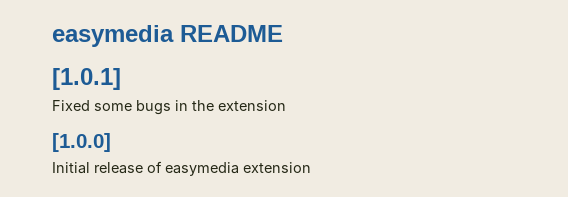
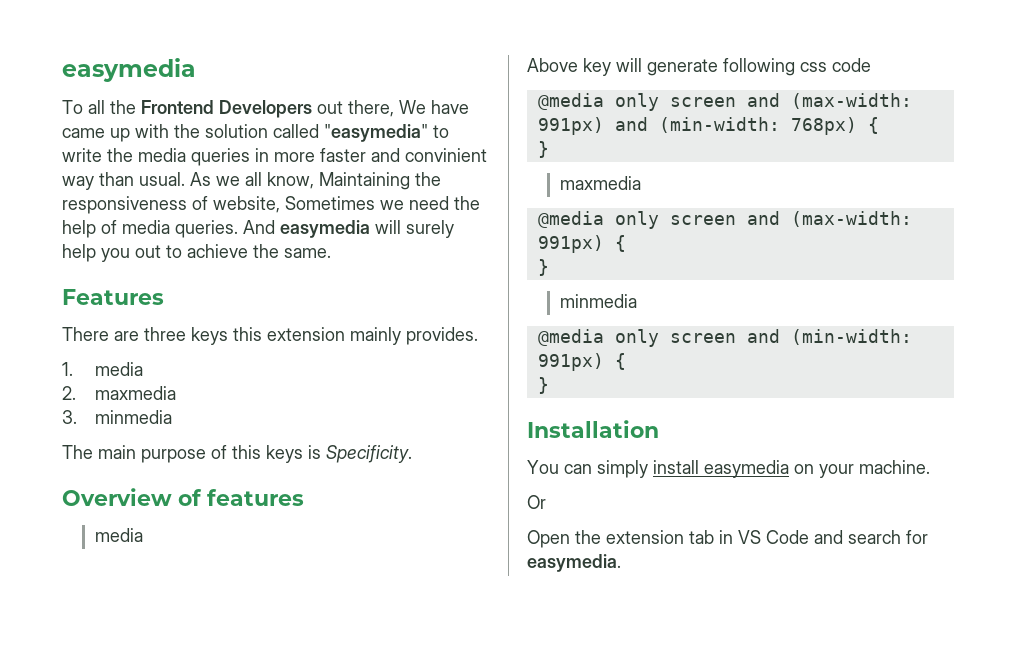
[52,25,283,47] [52,68,121,90] [52,100,286,115] [52,133,111,152] [52,161,311,176] easymedia README // [1.0.1] // Fixed some bugs in the extension // [1.0.0] // Initial release of easymedia extension -> [62,58,196,82] [62,100,469,118] [62,124,449,142] [62,148,487,166] [62,172,441,190] [62,196,480,214] [62,220,454,238] [62,244,331,262] [62,289,164,305] [62,327,478,345] [62,362,143,376] [62,386,176,400] [62,410,172,424] [62,445,412,463] [62,488,304,506] [94,528,143,542] [527,58,871,76] [537,93,912,111] [537,117,879,135] [537,141,549,158] [559,176,641,190] [537,211,912,229] [537,235,626,253] [537,259,549,276] [559,294,637,308] [537,329,912,347] [537,353,626,371] [537,377,549,394] [527,420,659,438] [527,460,930,478] [527,495,546,509] [527,530,928,548] [527,554,621,572] easymedia // To all the Frontend Developers out there, We have came up with the solution called "easymedia" to write the media queries in more faster and convinient way than usual. As we all know, Maintaining the responsiveness of website, Sometimes we need the help of media queries. And easymedia will surely help you out to achieve the same. // Features // There are three keys this extension mainly provides. // 1. media // 2. maxmedia // 3. minmedia // The main purpose of this keys is Specificity. // Overview of features // media // Above key will generate following css code // @media only screen and (max-width: 991px) and (min-width: 768px) { // } // maxmedia // @media only screen and (max-width: 991px) { // } // minmedia // @media only screen and (min-width: 991px) { // } // Installation // You can simply install easymedia on your machine. // Or // Open the extension tab in VS Code and search for easymedia.

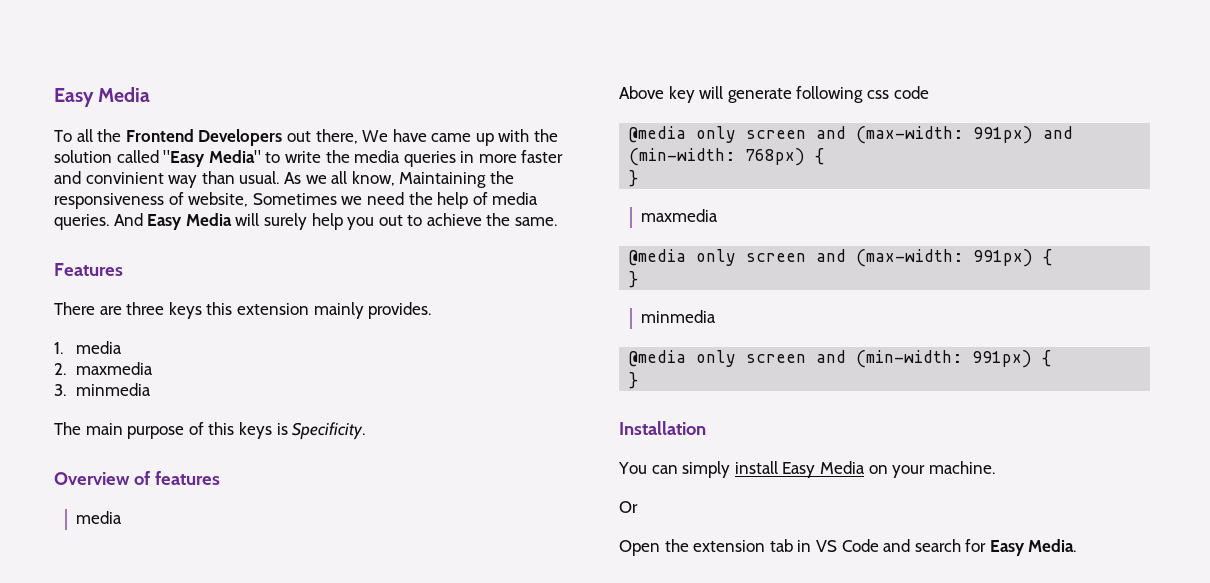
[62,58,196,82] easymedia -> [54,87,151,107] Easy Media
[324,124,428,142] "easymedia" -> [163,150,261,167] "Easy Media"
[280,220,370,238] easymedia -> [147,213,232,230] Easy Media
[704,460,789,478] easymedia -> [782,461,865,478] Easy Media
[527,554,621,572] easymedia. -> [989,539,1077,556] Easy Media.

